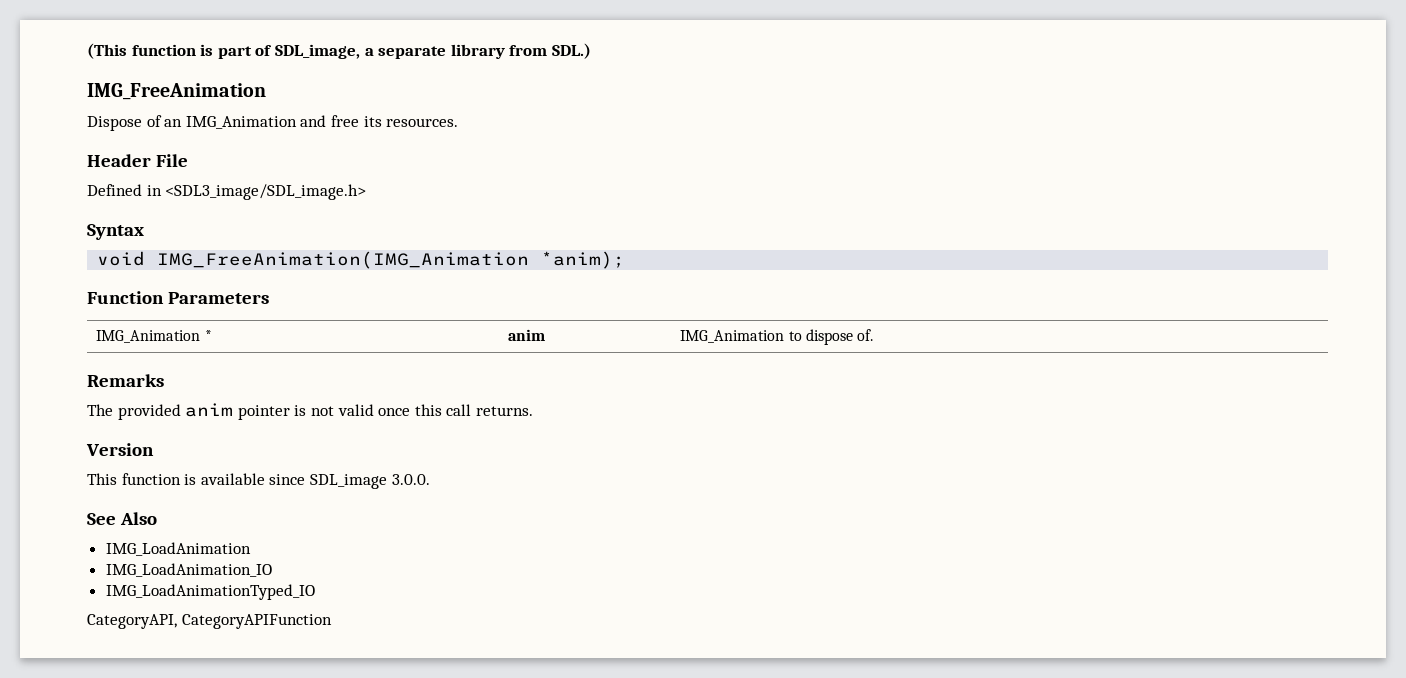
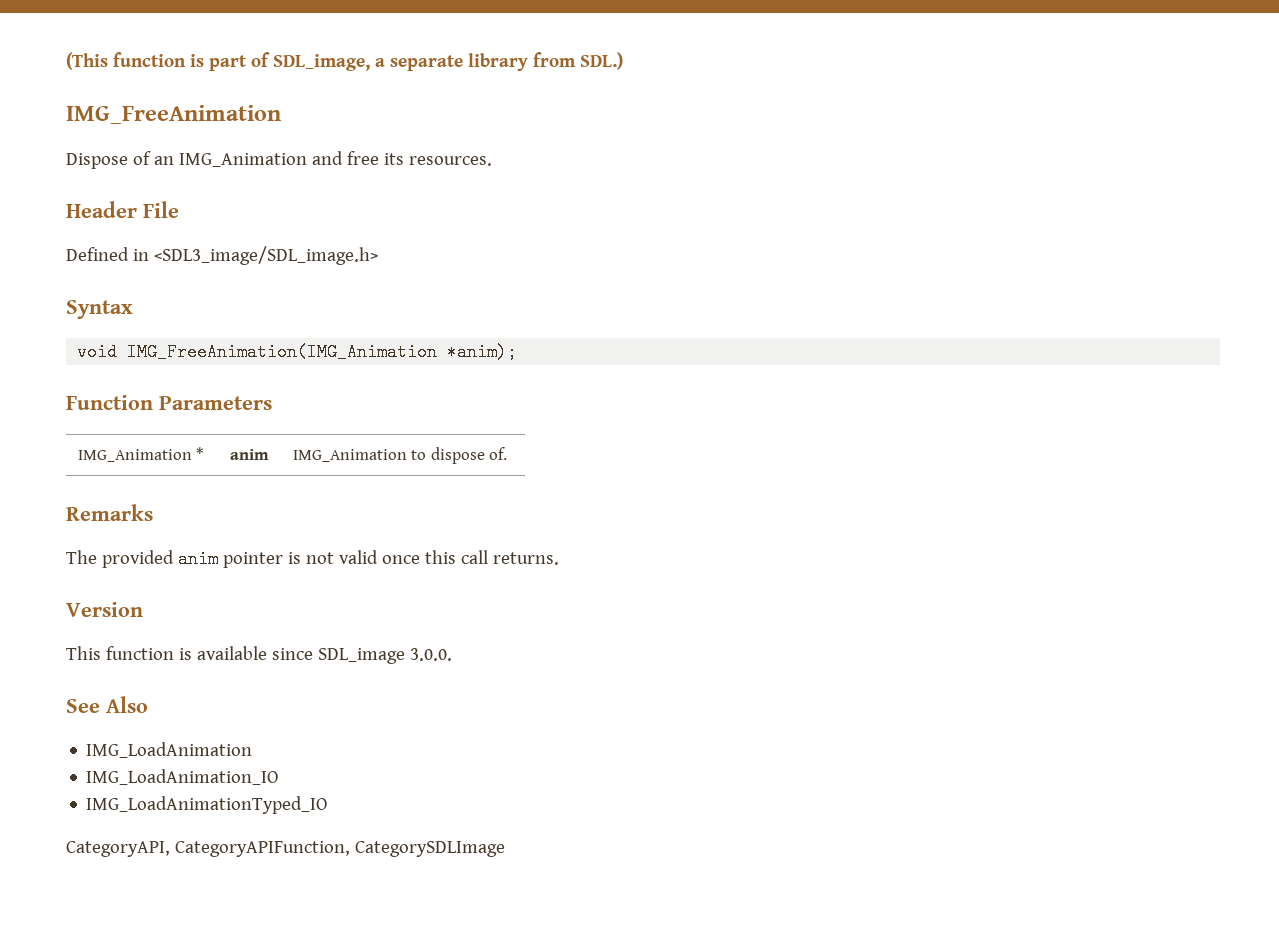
[181,614,332,629] CategoryAPIFunction -> [174,841,505,857] CategoryAPIFunction, CategorySDLImage

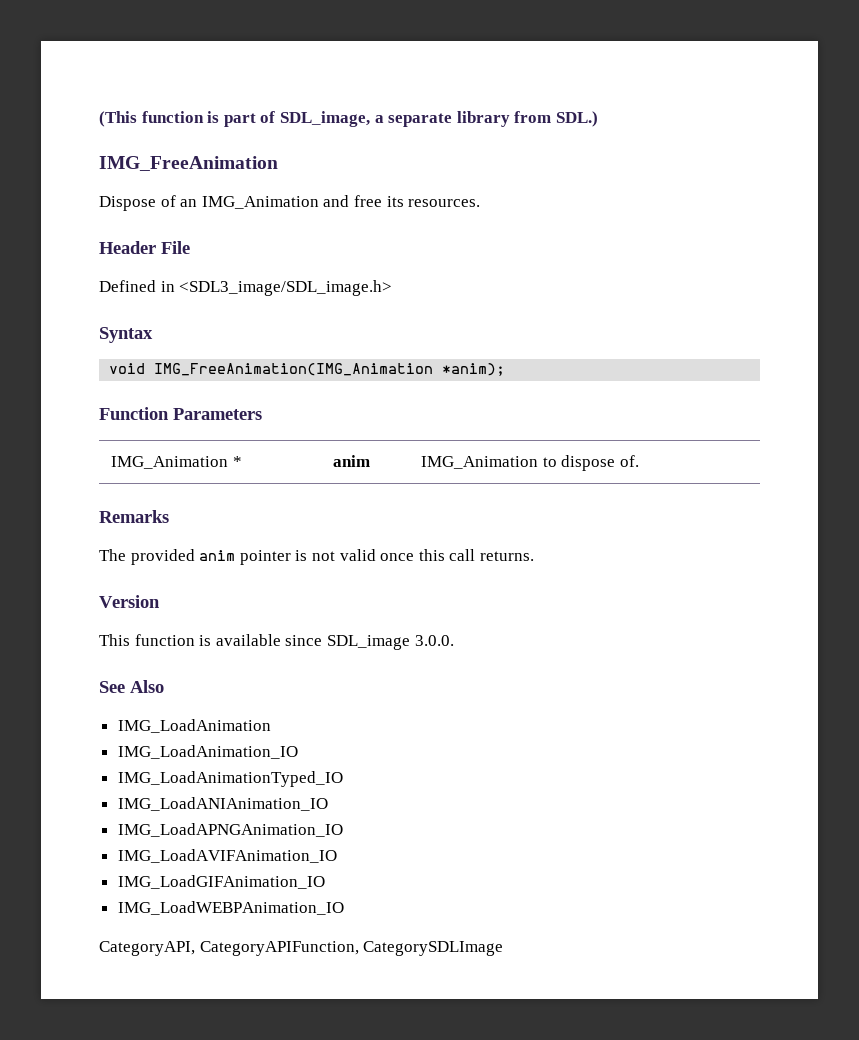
(329, 805) none -> [117,797,328,811] [117,823,343,837] [117,849,337,863] [117,875,325,889] [117,901,344,915] // IMG_LoadANIAnimation_IO // IMG_LoadAPNGAnimation_IO // IMG_LoadAVIFAnimation_IO // IMG_LoadGIFAnimation_IO // IMG_LoadWEBPAnimation_IO

